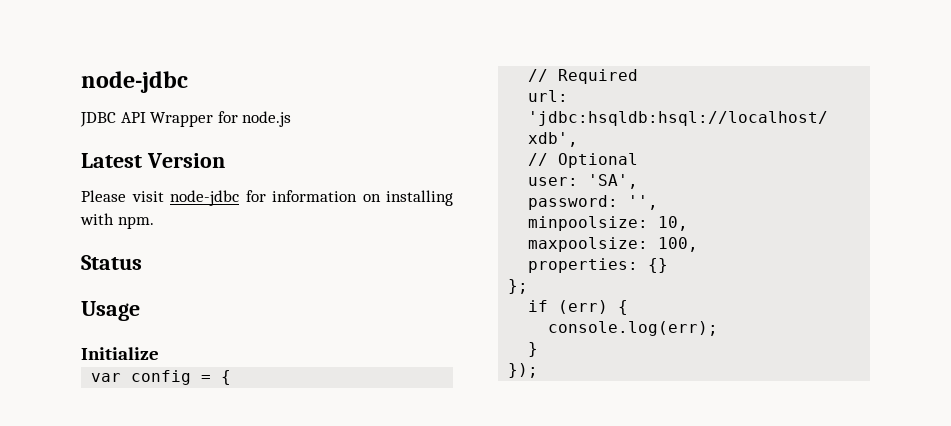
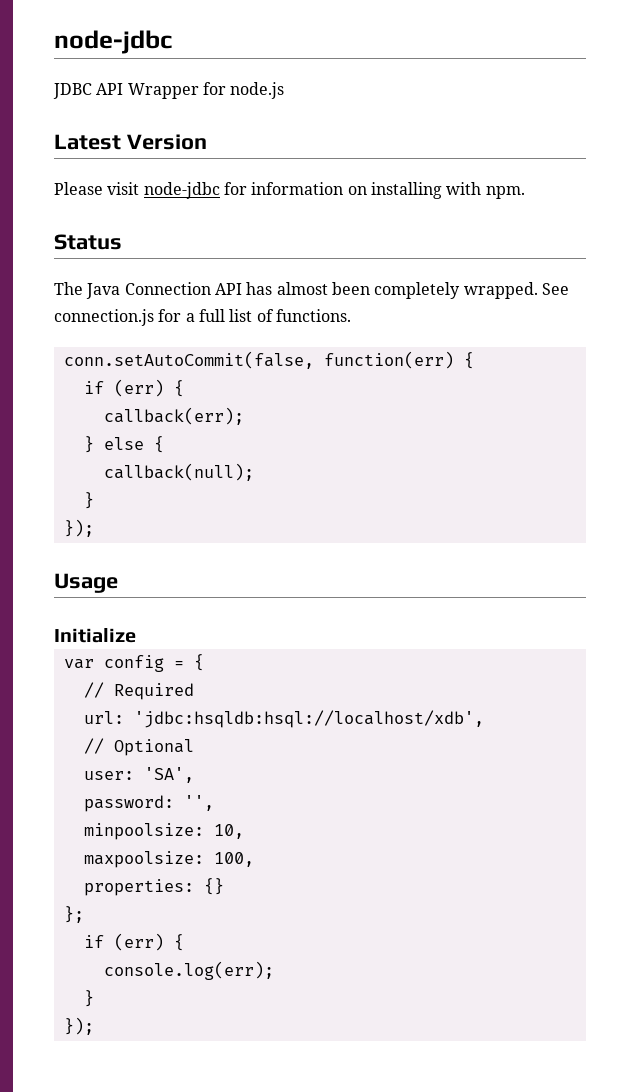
(142, 262) none -> [54,282,569,299] [54,309,351,326] [63,351,474,369] [83,379,184,397] [103,407,244,425] [83,436,164,453] [103,463,254,481] [83,492,94,509] [63,519,94,537] // The Java Connection API has almost been completely wrapped. See connection.js for a full list of functions. // conn.setAutoCommit(false, function(err) { // if (err) { // callback(err); // } else { // callback(null); // } // });

